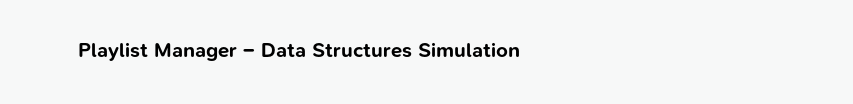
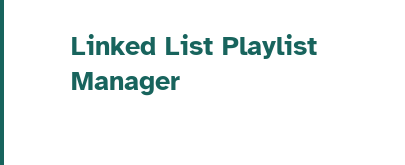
[78,42,520,61] Playlist Manager – Data Structures Simulation -> [71,34,317,59] [71,72,180,96] Linked List Playlist Manager

